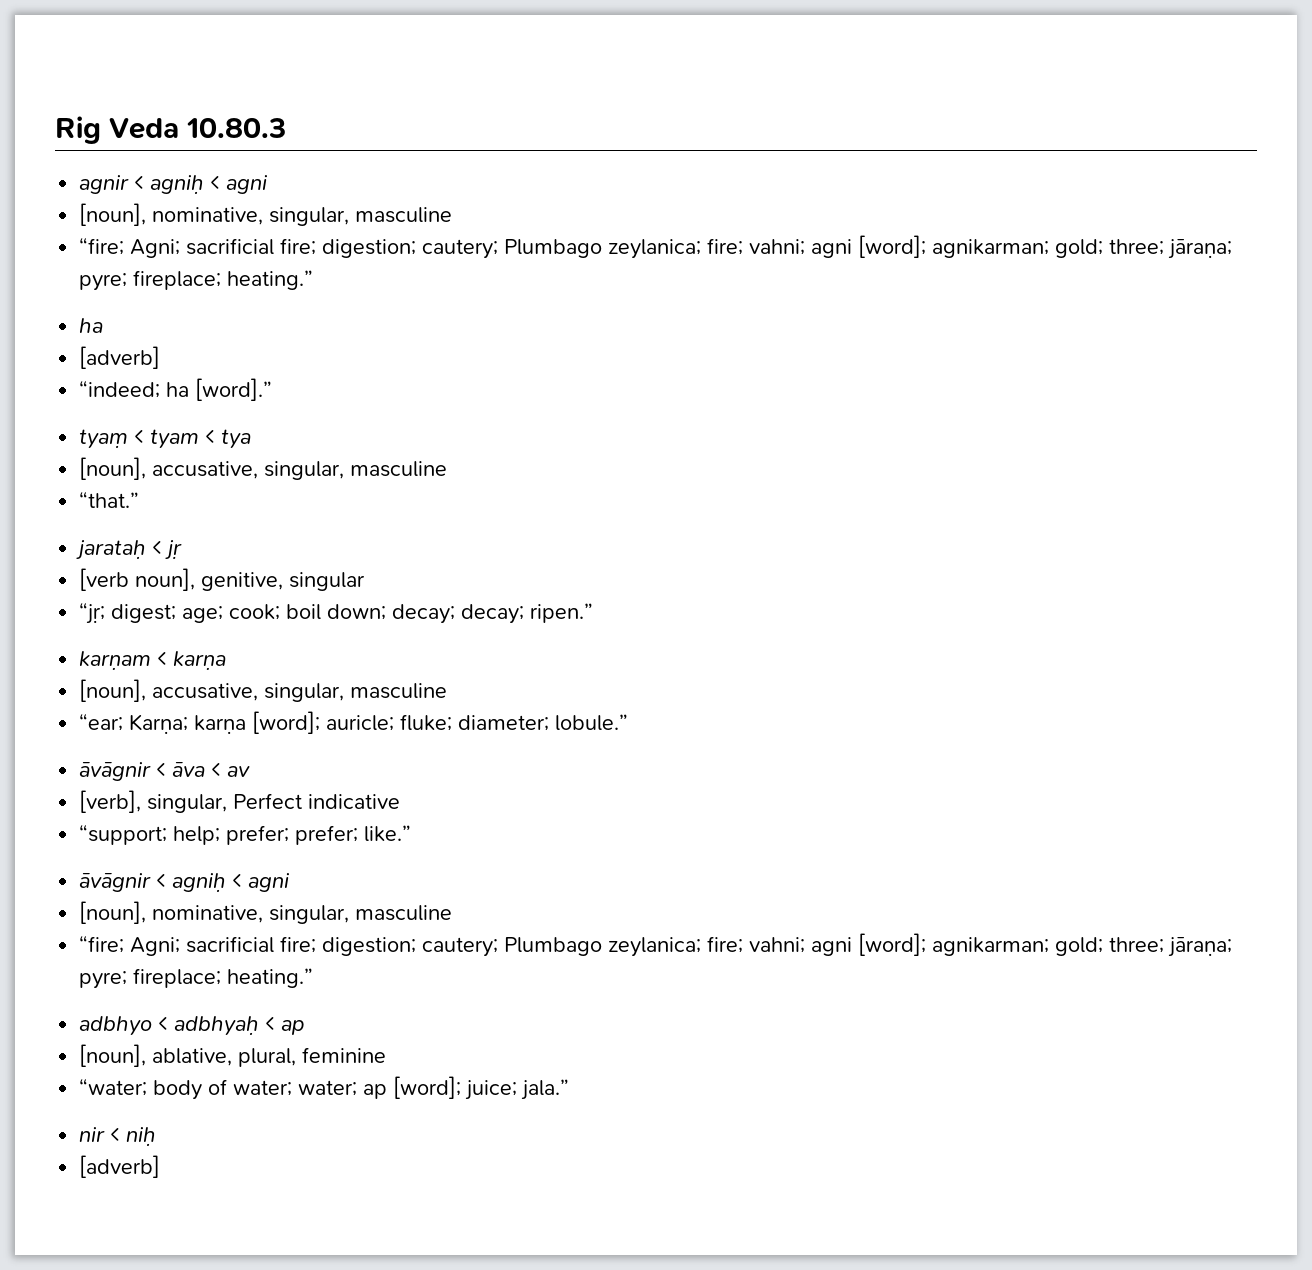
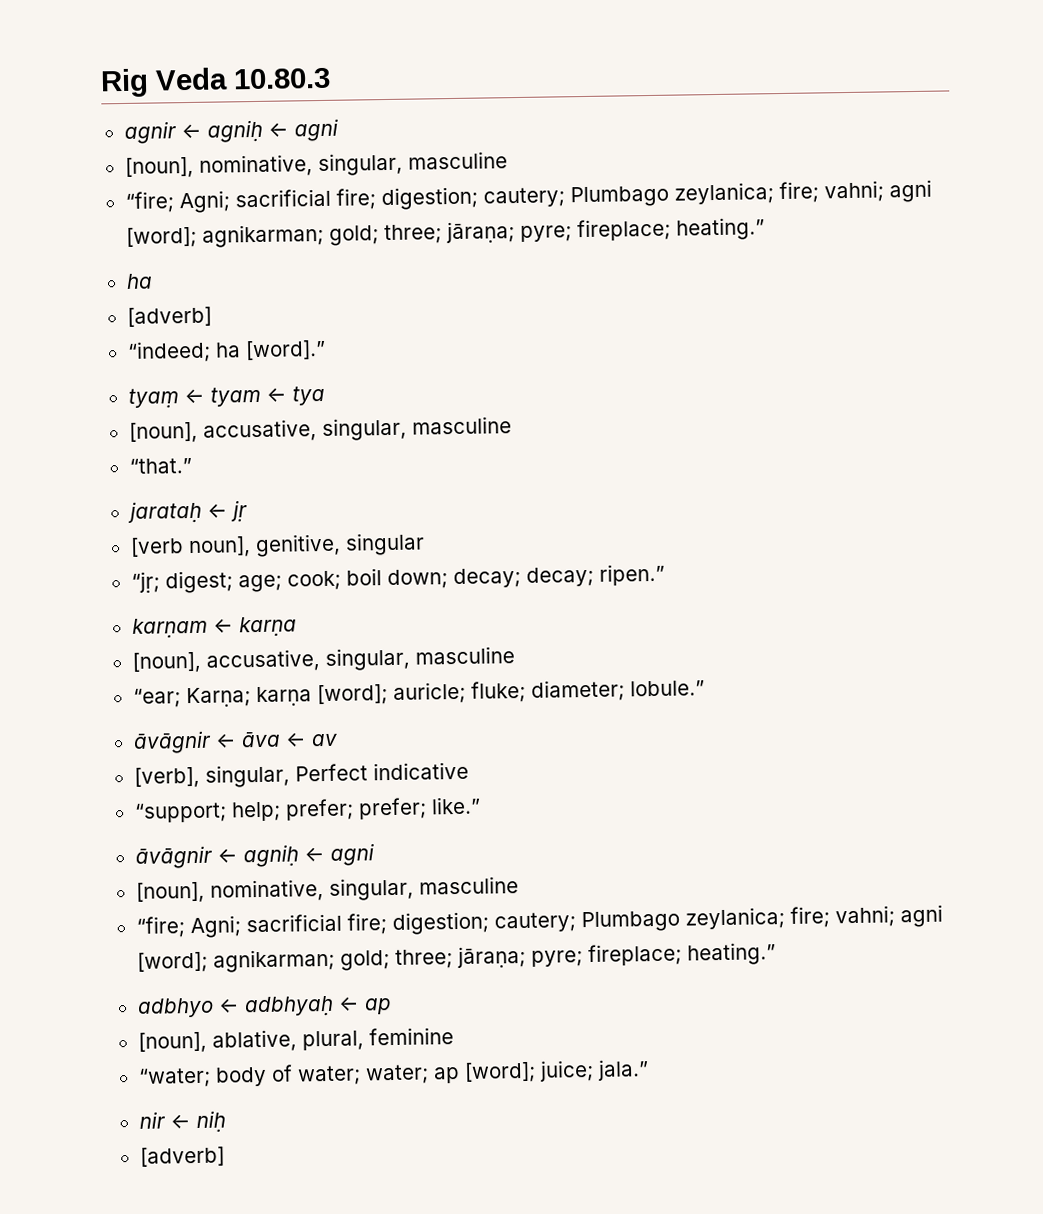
[134,175,221,194] < agniḥ < -> [180,119,289,143] ← agniḥ ←
[134,429,216,449] < tyam < -> [183,386,287,407] ← tyam ←
[152,540,163,555] < -> [206,503,228,518] ←
[157,651,168,666] < -> [212,618,234,633] ←
[156,762,222,777] < āva < -> [214,731,307,748] ← āva ←
[156,873,243,892] < agniḥ < -> [216,844,325,868] ← agniḥ ←
[158,1016,276,1036] < adbhyaḥ < -> [217,995,360,1018] ← adbhyaḥ ←
[110,1127,121,1142] < -> [169,1114,191,1129] ←

